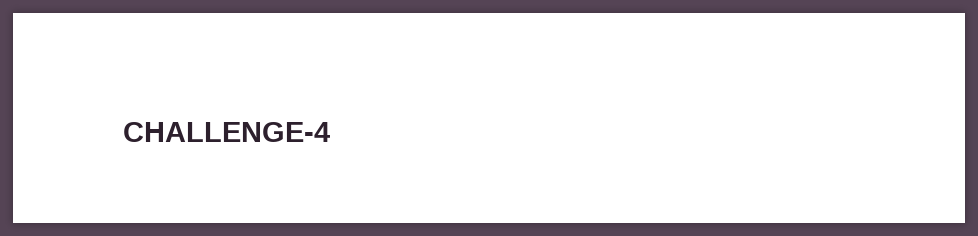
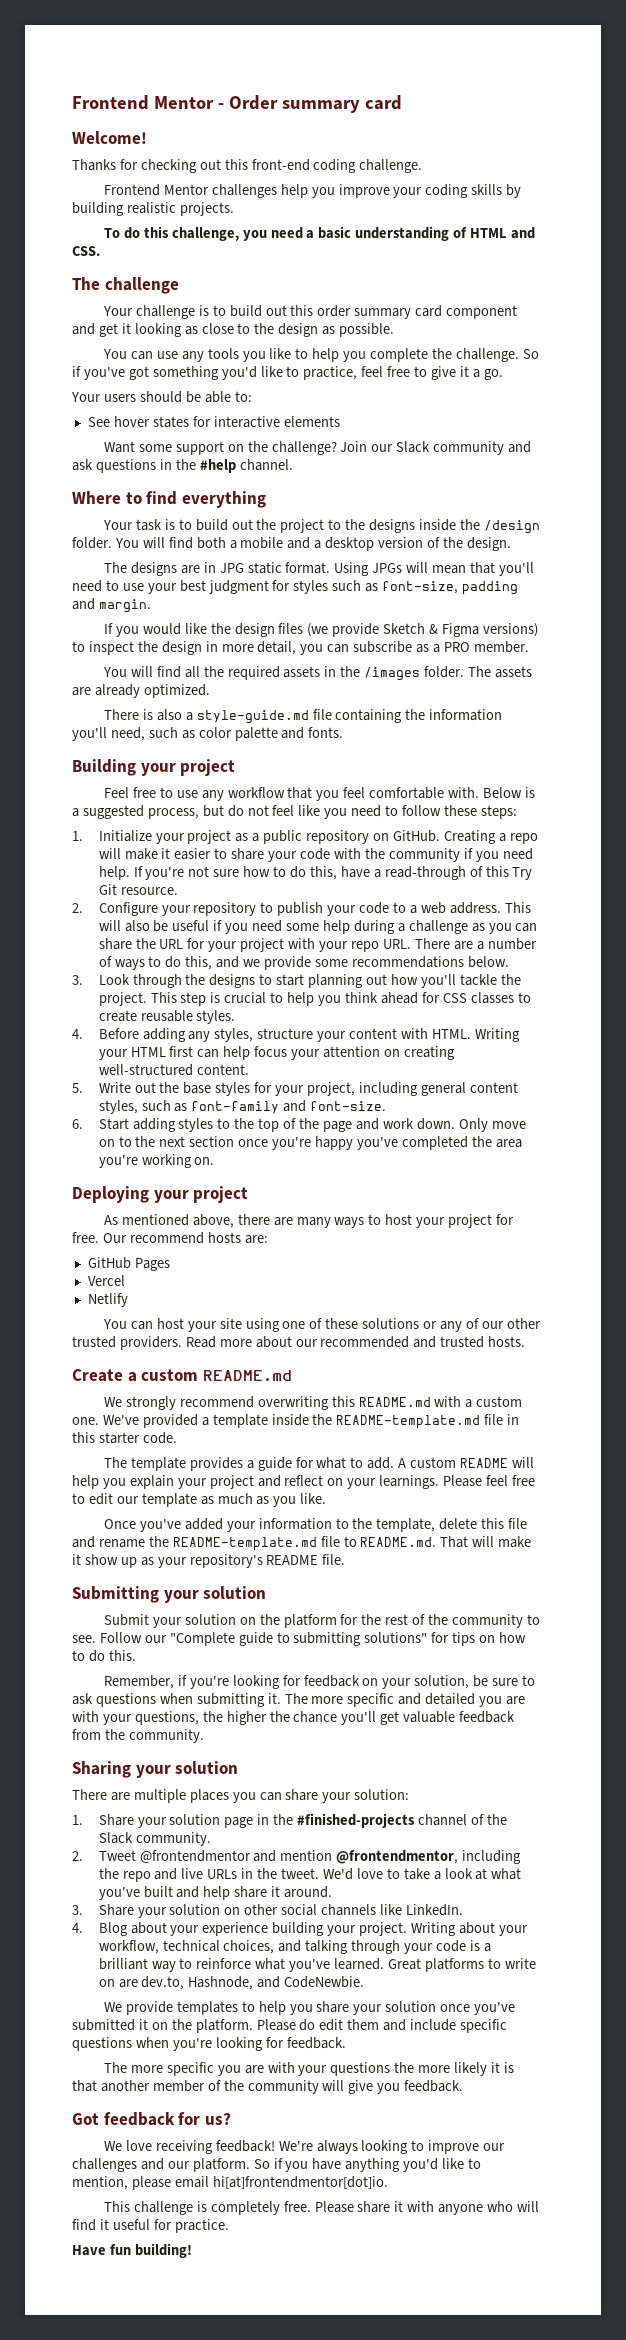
[123,122,330,142] CHALLENGE-4 -> [72,95,402,113] [72,131,147,144] [72,159,423,173] [103,184,522,198] [72,202,234,216] [103,226,536,241] [72,246,100,256] [72,277,179,294] [102,305,518,319] [72,323,395,337] [102,348,539,362] [72,366,503,380] [71,391,252,403] [87,416,340,428] [103,441,532,455] [72,459,293,473] [72,491,266,508] [102,519,540,534] [72,537,511,551] [103,562,534,576] [72,580,519,595] [72,598,151,613] [103,623,538,637] [72,641,529,655] [102,666,532,681] [72,684,210,698] [103,709,503,724] [72,727,344,741] [72,759,236,776] [103,787,535,801] [72,805,517,819] [72,830,538,844] [98,848,533,862] [98,866,533,880] [98,884,178,895] [72,902,531,916] [98,920,538,934] [98,938,537,952] [98,956,509,970] [72,974,521,988] [98,992,531,1006] [98,1010,236,1024] [72,1028,520,1042] [98,1046,455,1060] [98,1064,249,1076] [72,1082,518,1096] [98,1100,387,1114] [72,1118,526,1132] [98,1136,522,1150] [98,1154,215,1168] [72,1186,249,1203] [103,1214,515,1228] [72,1232,268,1244] [87,1257,170,1271] [87,1275,125,1286] [87,1293,128,1307] [102,1318,541,1332] [72,1336,526,1350] [72,1369,292,1382] [103,1396,523,1410] [72,1414,520,1429] [72,1432,177,1444] [103,1457,534,1471] [72,1475,535,1489] [72,1493,327,1507] [103,1518,528,1532] [72,1536,532,1551] [72,1554,346,1568] [72,1586,267,1603] [103,1614,540,1628] [72,1632,527,1646] [72,1650,136,1662] [103,1675,536,1689] [72,1693,526,1707] [72,1711,516,1725] [72,1729,204,1743] [72,1761,239,1778] [72,1789,410,1803] [72,1813,507,1828] [98,1832,211,1846] [72,1850,522,1864] [98,1868,522,1882] [98,1886,333,1900] [72,1904,463,1918] [72,1922,528,1936] [98,1940,491,1954] [98,1958,536,1972] [98,1976,365,1990] [103,2001,516,2015] [72,2019,508,2033] [72,2037,346,2051] [103,2062,514,2076] [72,2080,464,2094] [72,2112,231,2126] [103,2140,506,2154] [72,2158,482,2172] [72,2176,388,2190] [103,2201,540,2215] [72,2219,229,2233] [72,2243,192,2258] Frontend Mentor - Order summary card // Welcome! // Thanks for checking out this front-end coding challenge. // Frontend Mentor challenges help you improve your coding skills by building realistic projects. // To do this challenge, you need a basic understanding of HTML and CSS. // The challenge // Your challenge is to build out this order summary card component and get it looking as close to the design as possible. // You can use any tools you like to help you complete the challenge. So if you've got something you'd like to practice, feel free to give it a go. // Your users should be able to: // See hover states for interactive elements // Want some support on the challenge? Join our Slack community and ask questions in the #help channel. // Where to find everything // Your task is to build out the project to the designs inside the /design folder. You will find both a mobile and a desktop version of the design. // The designs are in JPG static format. Using JPGs will mean that you'll need to use your best judgment for styles such as font-size, padding and margin. // If you would like the design files (we provide Sketch & Figma versions) to inspect the design in more detail, you can subscribe as a PRO member. // You will find all the required assets in the /images folder. The assets are already optimized. // There is also a style-guide.md file containing the information you'll need, such as color palette and fonts. // Building your project // Feel free to use any workflow that you feel comfortable with. Below is a suggested process, but do not feel like you need to follow these steps: // 1. Initialize your project as a public repository on GitHub. Creating a repo will make it easier to share your code with the community if you need help. If you're not sure how to do this, have a read-through of this Try Git resource. // 2. Configure your repository to publish your code to a web address. This will also be useful if you need some help during a challenge as you can share the URL for your project with your repo URL. There are a number of ways to do this, and we provide some recommendations below. // 3. Look through the designs to start planning out how you'll tackle the project. This step is crucial to help you think ahead for CSS classes to create reusable styles. // 4. Before adding any styles, structure your content with HTML. Writing your HTML first can help focus your attention on creating well-structured content. // 5. Write out the base styles for your project, including general content styles, such as font-family and font-size. // 6. Start adding styles to the top of the page and work down. Only move on to the next section once you're happy you've completed the area you're working on. // Deploying your project // As mentioned above, there are many ways to host your project for free. Our recommend hosts are: // GitHub Pages // Vercel // Netlify // You can host your site using one of these solutions or any of our other trusted providers. Read more about our recommended and trusted hosts. // Create a custom README.md // We strongly recommend overwriting this README.md with a custom one. We've provided a template inside the README-template.md file in this starter code. // The template provides a guide for what to add. A custom README will help you explain your project and reflect on your learnings. Please feel free to edit our template as much as you like. // Once you've added your information to the template, delete this file and rename the README-template.md file to README.md. That will make it show up as your repository's README file. // Submitting your solution // Submit your solution on the platform for the rest of the community to see. Follow our "Complete guide to submitting solutions" for tips on how to do this. // Remember, if you're looking for feedback on your solution, be sure to ask questions when submitting it. The more specific and detailed you are with your questions, the higher the chance you'll get valuable feedback from the community. // Sharing your solution // There are multiple places you can share your solution: // 1. Share your solution page in the #finished-projects channel of the Slack community. // 2. Tweet @frontendmentor and mention @frontendmentor, including the repo and live URLs in the tweet. We'd love to take a look at what you've built and help share it around. // 3. Share your solution on other social channels like LinkedIn. // 4. Blog about your experience building your project. Writing about your workflow, technical choices, and talking through your code is a brilliant way to reinforce what you've learned. Great platforms to write on are dev.to, Hashnode, and CodeNewbie. // We provide templates to help you share your solution once you've submitted it on the platform. Please do edit them and include specific questions when you're looking for feedback. // The more specific you are with your questions the more likely it is that another member of the community will give you feedback. // Got feedback for us? // We love receiving feedback! We're always looking to improve our challenges and our platform. So if you have anything you'd like to mention, please email hi[at]frontendmentor[dot]io. // This challenge is completely free. Please share it with anyone who will find it useful for practice. // Have fun building!

